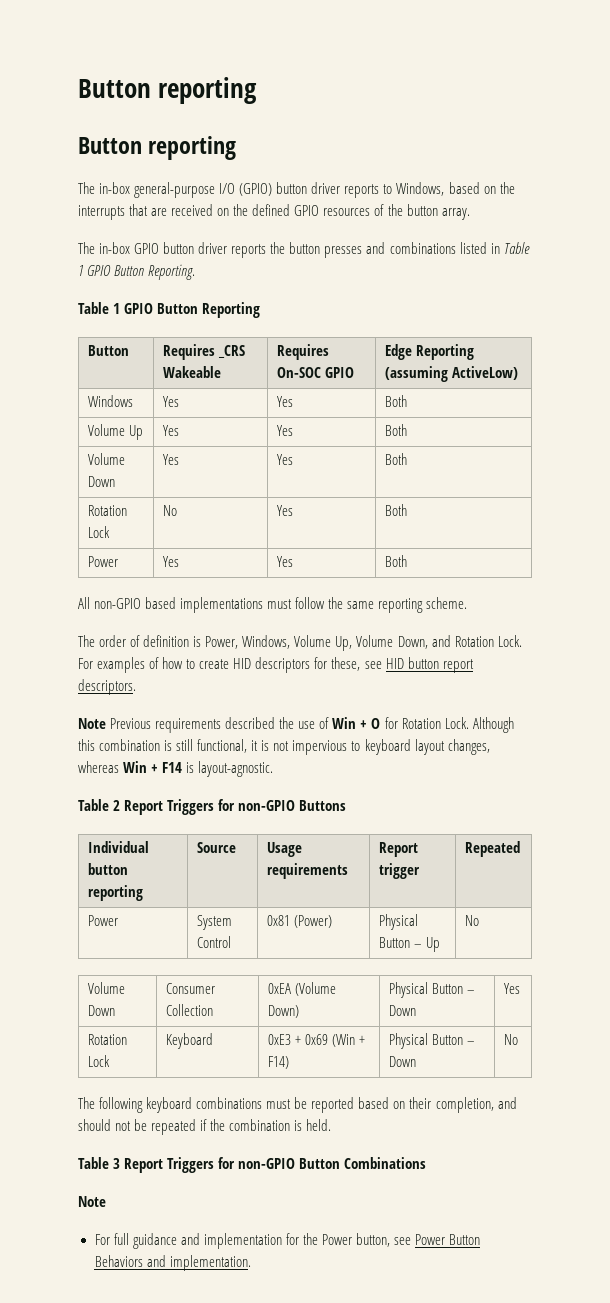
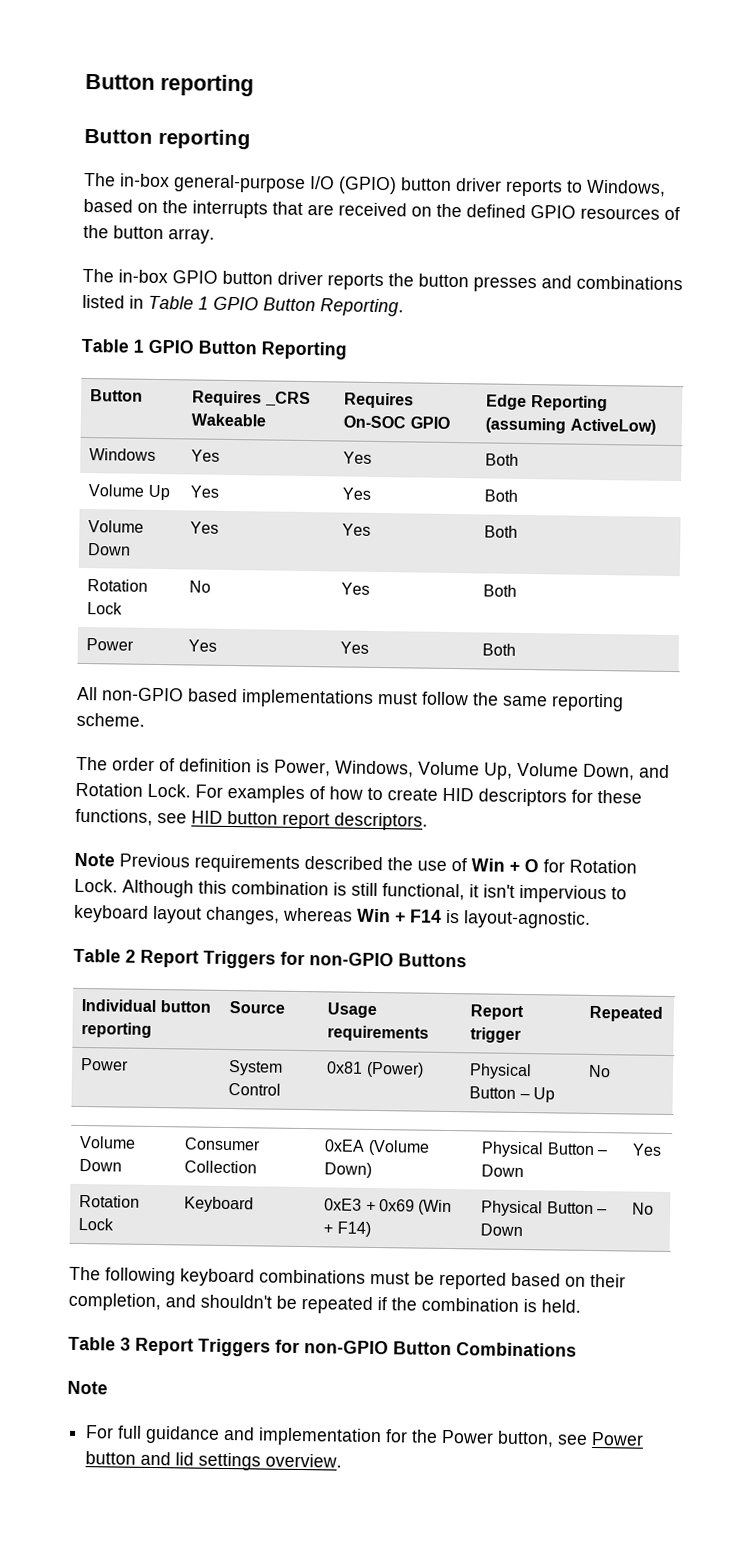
[331,657,361,671] these, -> [597,790,642,804] [75,808,153,826] these functions,
[261,740,290,751] is not -> [483,884,515,898] isn't
[78,1119,132,1131] should not -> [200,1294,272,1309] shouldn't
[449,1234,481,1245] [94,1255,251,1271] Button Behaviors and implementation. -> [85,1451,343,1471] button and lid settings overview.

